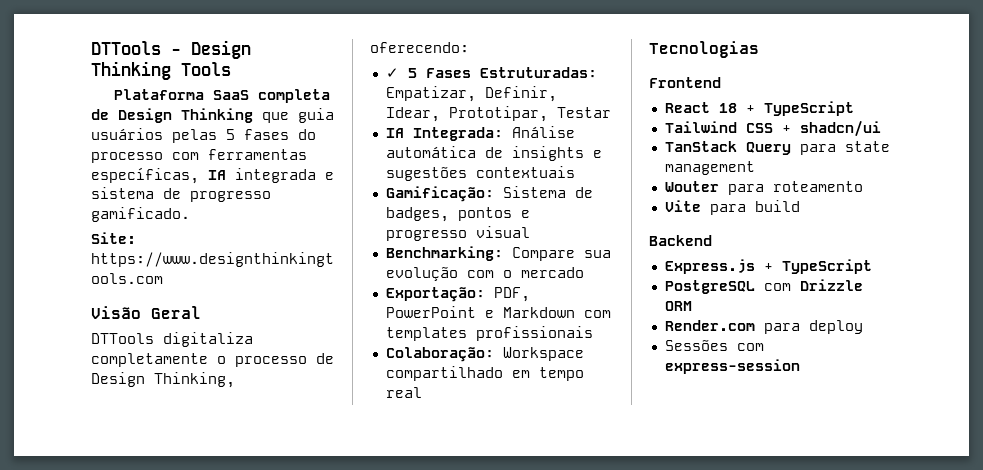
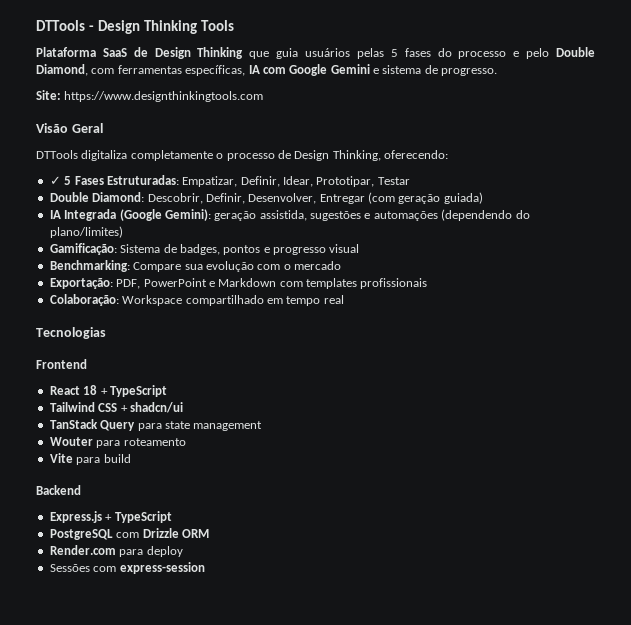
[258,89,331,103] completa -> (127, 52) none
(163, 157) none -> [513,47,596,59] [36,64,88,76] e pelo Double Diamond,
[235,168,316,183] integrada -> [262,64,370,76] com Google Gemini
[190,191,271,202] [91,207,190,222] progresso gamificado. -> [441,68,498,76] progresso.
[385,126,575,141] [385,146,602,161] [385,166,575,181] IA Integrada: Análise automática de insights e sugestões contextuais -> [49,192,483,204] [49,209,530,221] [49,226,123,238] Double Diamond: Descobrir, Definir, Desenvolver, Entregar (com geração guiada) // IA Integrada (Google Gemini): geração assistida, sugestões e automações (dependendo do plano/limites)

